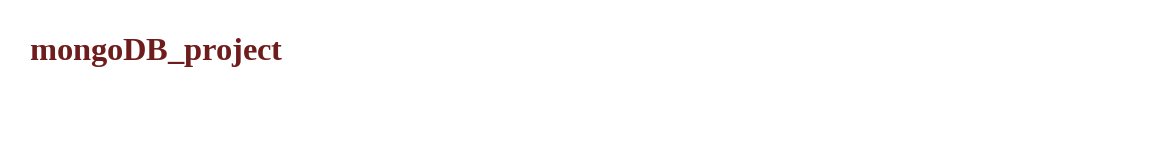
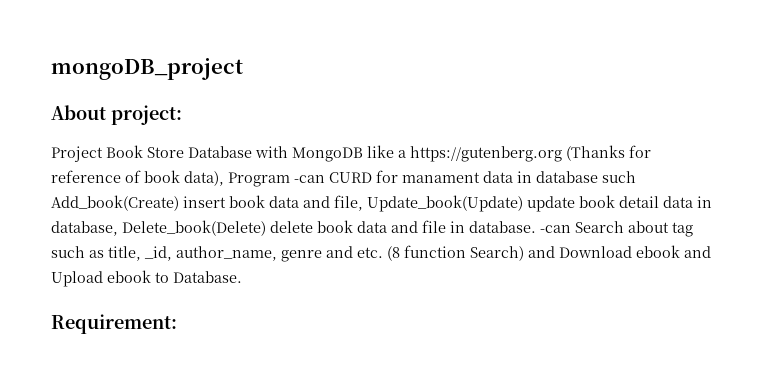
(282, 52) none -> [51,105,182,125] [51,145,651,162] [51,170,636,187] [51,195,712,212] [51,220,693,237] [51,245,711,262] [51,270,242,287] [51,314,177,334] // About project: // Project Book Store Database with MongoDB like a https://gutenberg.org (Thanks for reference of book data), Program -can CURD for manament data in database such Add_book(Create) insert book data and file, Update_book(Update) update book detail data in database, Delete_book(Delete) delete book data and file in database. -can Search about tag such as title, _id, author_name, genre and etc. (8 function Search) and Download ebook and Upload ebook to Database. // Requirement:

